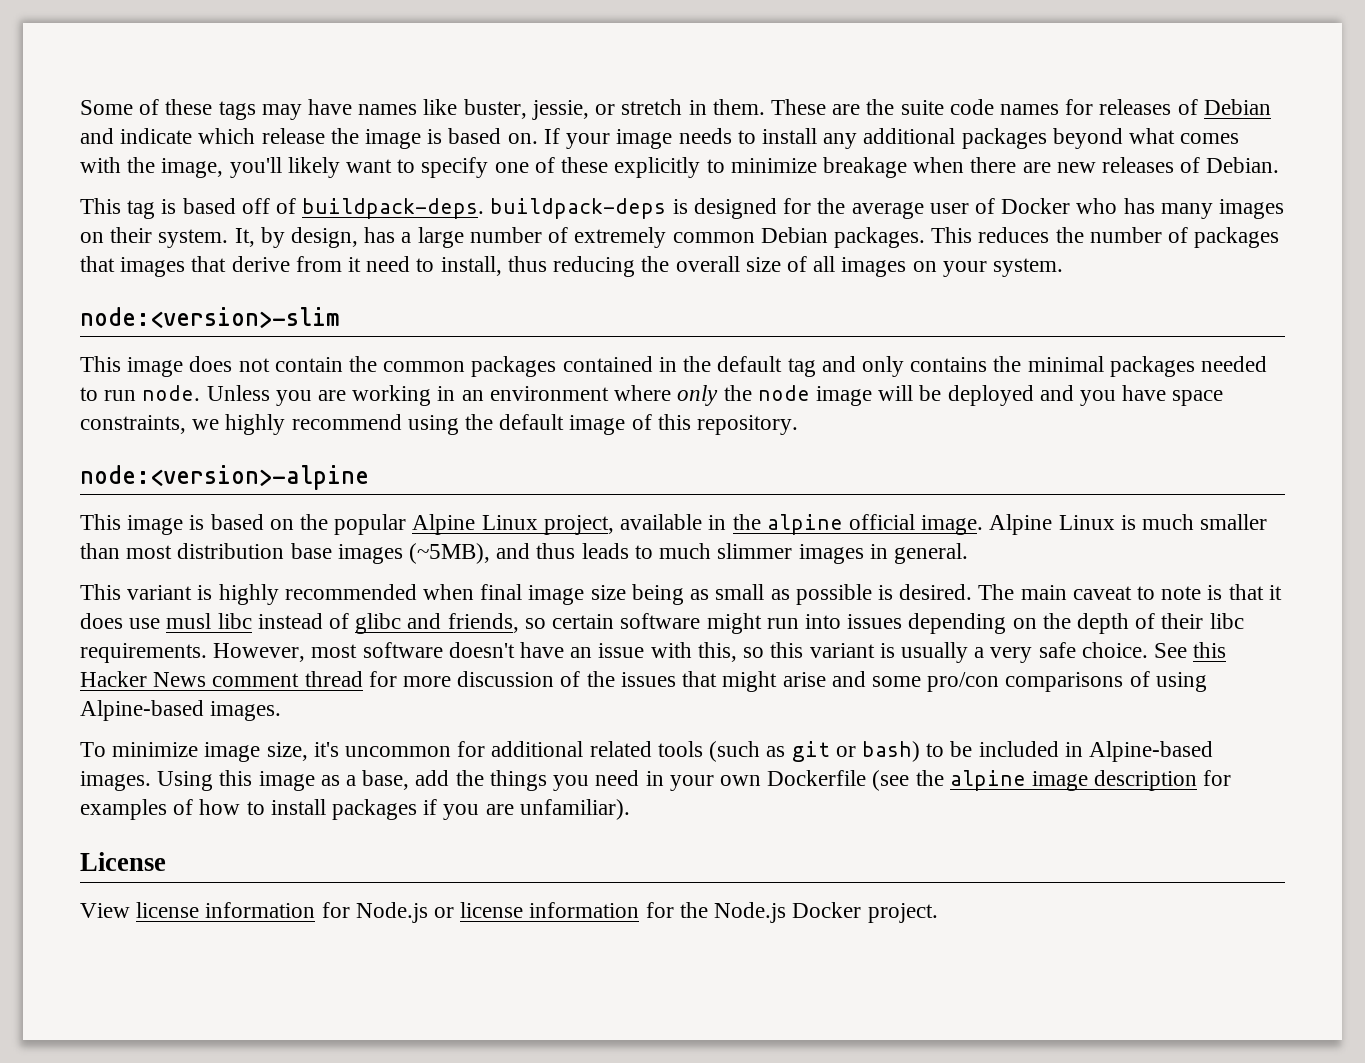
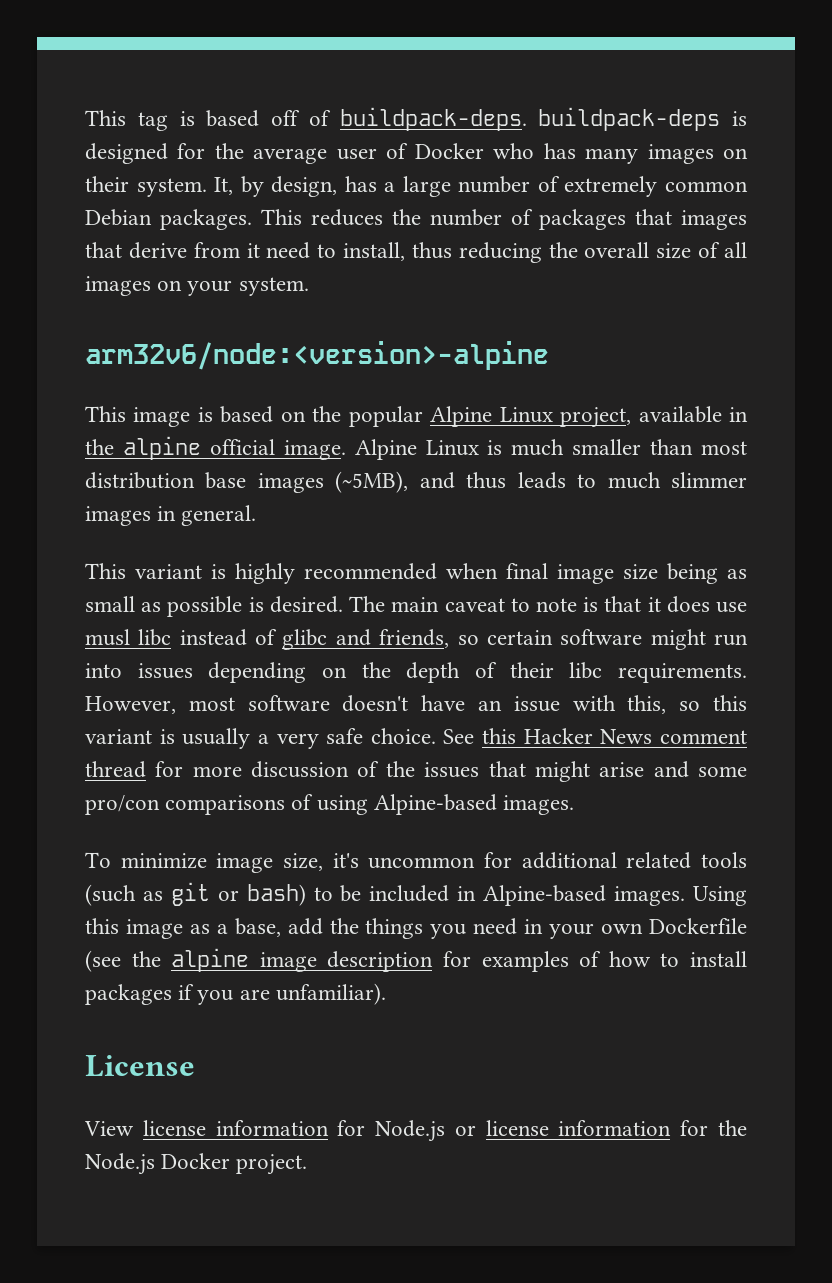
[80,99,1271,120] [80,128,1240,149] [80,157,1280,178] Some of these tags may have names like buster, jessie, or stretch in them. These are the suite code names for releases of Debian and indicate which release the image is based on. If your image needs to install any additional packages beyond what comes with the image, you'll likely want to specify one of these explicitly to minimize breakage when there are new releases of Debian. // -> (85, 118) none
[80,307,340,328] [80,356,1267,377] [80,385,1224,406] [80,414,799,435] [80,465,369,490] node:<version>-slim // This image does not contain the common packages contained in the default tag and only contains the minimal packages needed to run node. Unless you are working in an environment where only the node image will be deployed and you have space constraints, we highly recommend using the default image of this repository. // node:<version>-alpine -> [85,341,549,370] arm32v6/node:<version>-alpine

